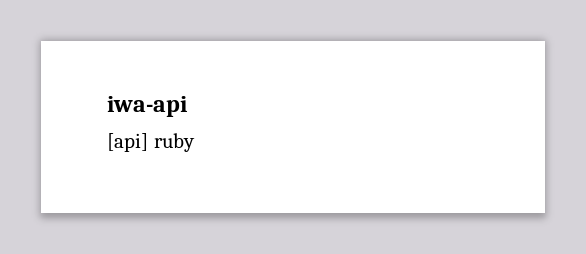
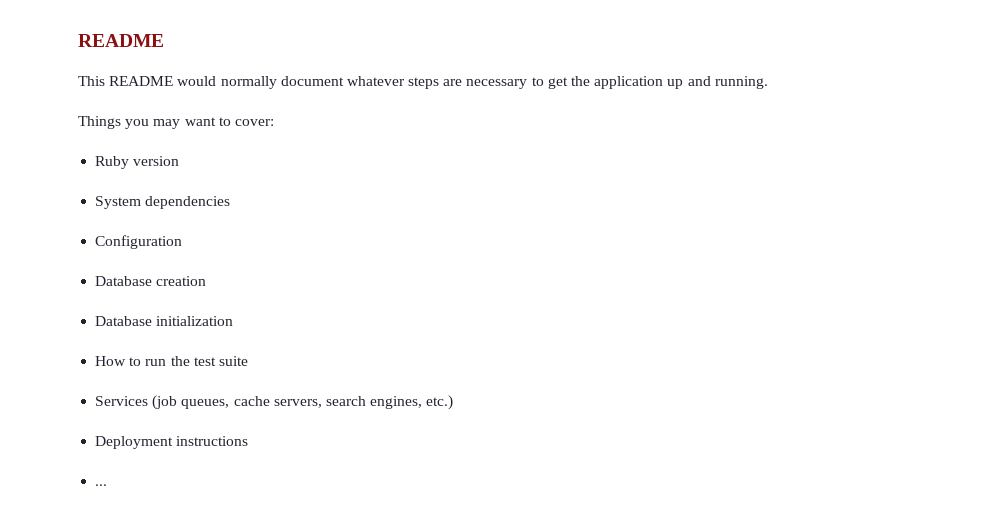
[107,96,188,117] [107,133,195,152] iwa-api // [api] ruby -> [78,34,164,47] [78,76,768,89] [78,116,274,129] [95,156,180,169] [95,196,231,209] [95,235,183,249] [95,276,207,286] [95,316,234,326] [95,356,248,366] [95,395,454,410] [95,436,249,449] [95,484,108,486] README // This README would normally document whatever steps are necessary to get the application up and running. // Things you may want to cover: // Ruby version // System dependencies // Configuration // Database creation // Database initialization // How to run the test suite // Services (job queues, cache servers, search engines, etc.) // Deployment instructions // ...

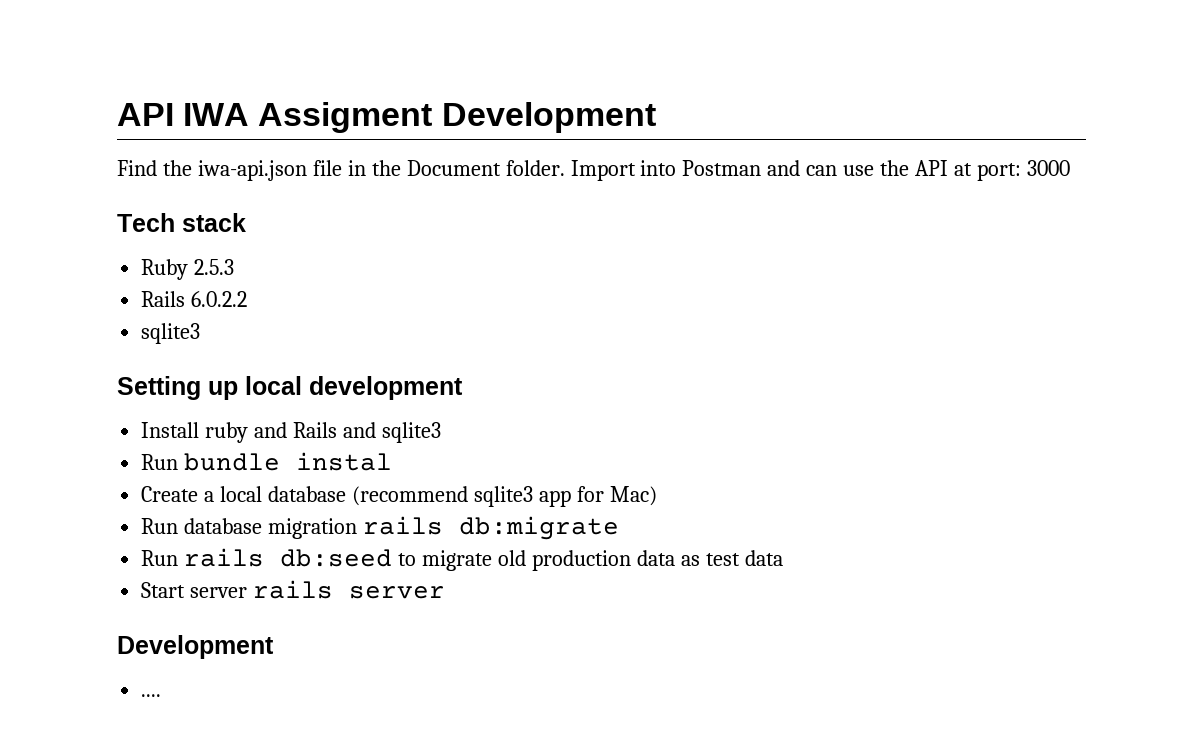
[78,34,164,47] [78,76,768,89] [78,116,274,129] [95,156,180,169] [95,196,231,209] [95,235,183,249] [95,276,207,286] [95,316,234,326] [95,356,248,366] [95,395,454,410] [95,436,249,449] [95,484,108,486] README // This README would normally document whatever steps are necessary to get the application up and running. // Things you may want to cover: // Ruby version // System dependencies // Configuration // Database creation // Database initialization // How to run the test suite // Services (job queues, cache servers, search engines, etc.) // Deployment instructions // ... -> [117,102,656,133] [117,160,1070,181] [117,213,246,232] [141,259,235,280] [141,291,248,307] [141,323,201,344] [117,376,463,400] [141,422,441,443] [141,452,393,471] [141,486,657,507] [141,516,620,540] [141,548,783,571] [141,580,446,599] [117,635,274,659] [141,694,162,697] API IWA Assigment Development // Find the iwa-api.json file in the Document folder. Import into Postman and can use the API at port: 3000 // Tech stack // Ruby 2.5.3 // Rails 6.0.2.2 // sqlite3 // Setting up local development // Install ruby and Rails and sqlite3 // Run bundle instal // Create a local database (recommend sqlite3 app for Mac) // Run database migration rails db:migrate // Run rails db:seed to migrate old production data as test data // Start server rails server // Development // ....

